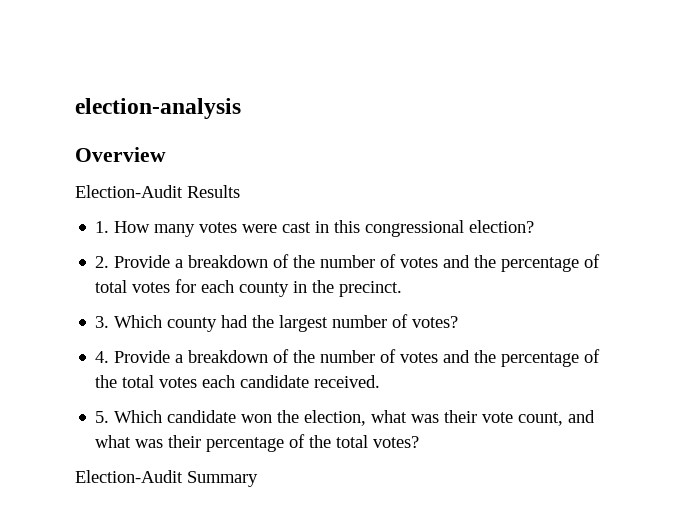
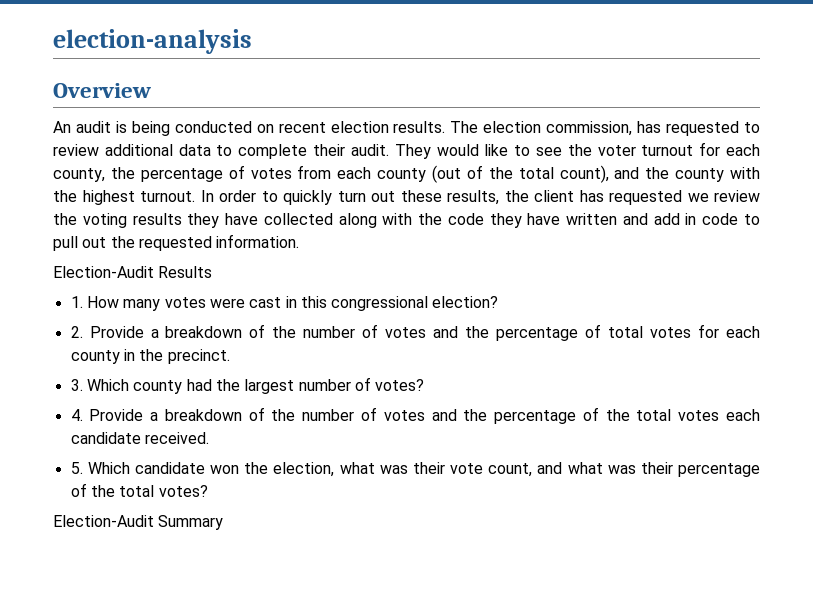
(166, 154) none -> [53,121,761,136] [53,142,760,159] [53,165,760,183] [53,190,760,205] [53,213,760,228] [53,234,300,251] // An audit is being conducted on recent election results. The election commission, has requested to review additional data to complete their audit. They would like to see the voter turnout for each county, the percentage of votes from each county (out of the total count), and the county with the highest turnout. In order to quickly turn out these results, the client has requested we review the voting results they have collected along with the code they have written and add in code to pull out the requested information.

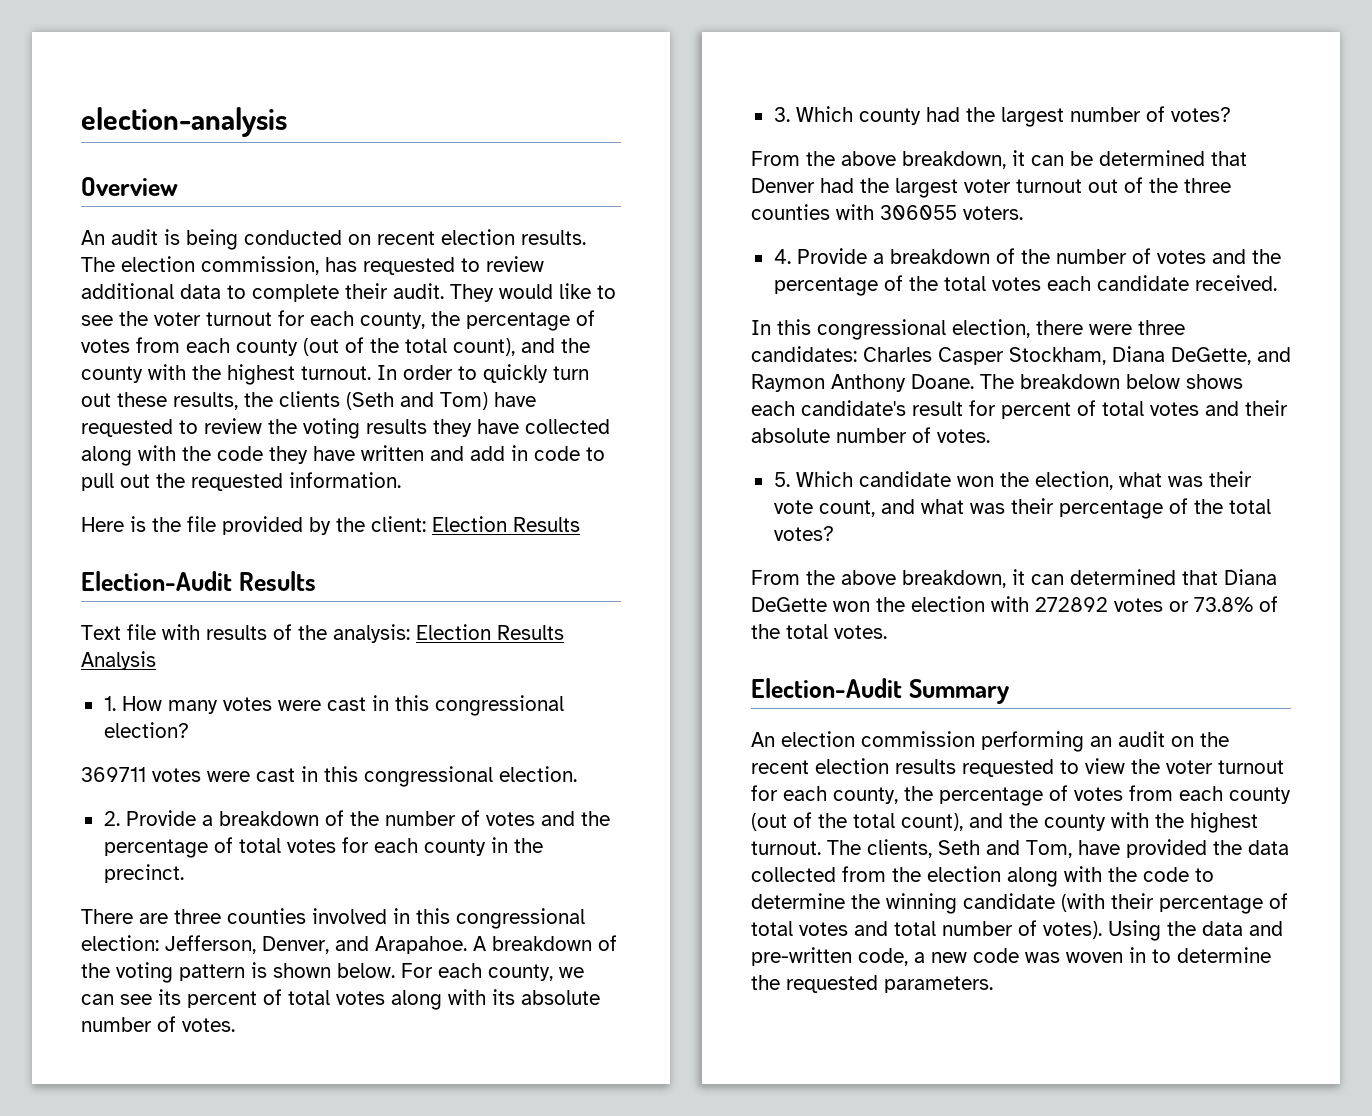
[534,190,709,205] client has requested we -> [279,391,536,410] [81,419,198,437] clients (Seth and Tom) have requested to
[53,266,213,278] Election-Audit Results -> [81,516,580,535] [81,571,316,591] [81,624,564,643] [81,651,156,670] Here is the file provided by the client: Election Results // Election-Audit Results // Text file with results of the analysis: Election Results Analysis
(499, 302) none -> [81,766,577,787] // 369711 votes were cast in this congressional election.
(230, 356) none -> [81,908,585,929] [81,935,617,954] [81,962,584,983] [81,989,600,1010] [81,1016,235,1032] // There are three counties involved in this congressional election: Jefferson, Denver, and Arapahoe. A breakdown of the voting pattern is shown below. For each county, we can see its percent of total votes along with its absolute number of votes.
(425, 385) none -> [751,150,1247,169] [751,177,1231,198] [751,204,1023,220] // From the above breakdown, it can be determined that Denver had the largest voter turnout out of the three counties with 306055 voters.
(209, 438) none -> [751,319,1185,340] [751,346,1291,365] [751,374,1243,392] [751,400,1288,419] [751,427,990,443] // In this congressional election, there were three candidates: Charles Casper Stockham, Diana DeGette, and Raymon Anthony Doane. The breakdown below shows each candidate's result for percent of total votes and their absolute number of votes.
[53,515,224,530] Election-Audit Summary -> [751,569,1277,588] [751,596,1278,612] [751,624,887,639] [751,678,1009,704] [751,731,1229,752] [751,758,1284,777] [751,785,1291,806] [751,812,1258,833] [751,839,1289,858] [751,866,1214,887] [751,893,1288,914] [751,920,1283,941] [751,947,1271,966] [751,975,993,993] From the above breakdown, it can determined that Diana DeGette won the election with 272892 votes or 73.8% of the total votes. // Election-Audit Summary // An election commission performing an audit on the recent election results requested to view the voter turnout for each county, the percentage of votes from each county (out of the total count), and the county with the highest turnout. The clients, Seth and Tom, have provided the data collected from the election along with the code to determine the winning candidate (with their percentage of total votes and total number of votes). Using the data and pre-written code, a new code was woven in to determine the requested parameters.

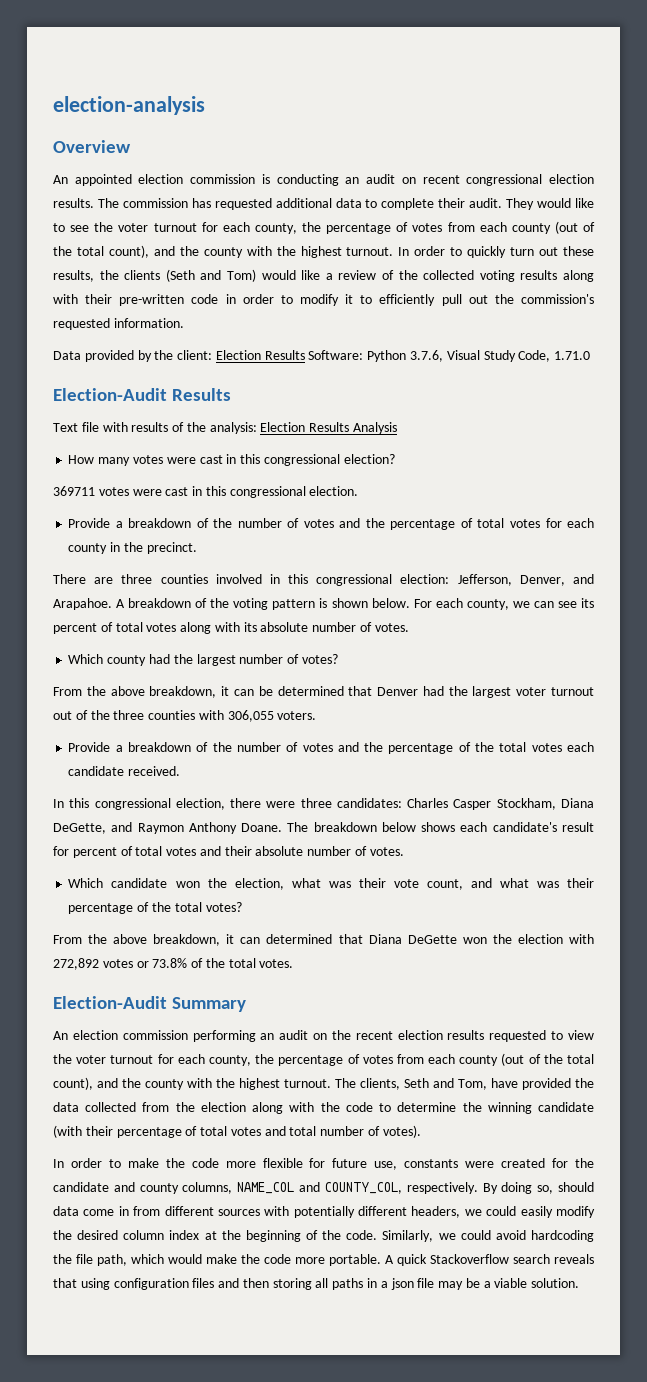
[111,229,342,250] audit is being conducted -> [74,174,396,186] appointed election commission is conducting an audit
(435, 238) none -> [466,174,543,186] congressional
[121,256,544,275] election commission, has requested to review -> [122,198,272,210] commission has requested
[494,392,536,407] [81,418,610,439] [81,445,605,466] have requested to review the voting results they have collected along with the code they have written and add in code to -> [261,270,595,282] [53,294,436,306] would like a review of the collected voting results along with their pre-written code in order to modify it to efficiently
(185, 480) none -> [521,294,595,304] commission's
[81,516,216,532] Here is the file -> [53,351,81,360] Data
(580, 524) none -> [308,350,591,362] Software: Python 3.7.6, Visual Study Code, 1.71.0
[103,696,116,711] 1. -> (398, 428) none
[103,811,120,826] 2. -> (359, 491) none
[773,107,790,122] 3. -> (409, 627) none
[880,205,957,220] 306055 -> [227,710,274,722] 306,055
[773,249,791,264] 4. -> (317, 715) none
[773,472,790,487] 5. -> (404, 851) none
[1035,597,1108,612] 272892 -> [53,958,99,970] 272,892
[1108,920,1283,941] [751,947,1271,966] [751,975,993,993] Using the data and pre-written code, a new code was woven in to determine the requested parameters. -> [53,1158,594,1170] [53,1182,594,1194] [53,1206,595,1218] [53,1230,594,1242] [53,1254,594,1266] [53,1278,580,1290] // In order to make the code more flexible for future use, constants were created for the candidate and county columns, NAME_COL and COUNTY_COL, respectively. By doing so, should data come in from different sources with potentially different headers, we could easily modify the desired column index at the beginning of the code. Similarly, we could avoid hardcoding the file path, which would make the code more portable. A quick Stackoverflow search reveals that using configuration files and then storing all paths in a json file may be a viable solution.

